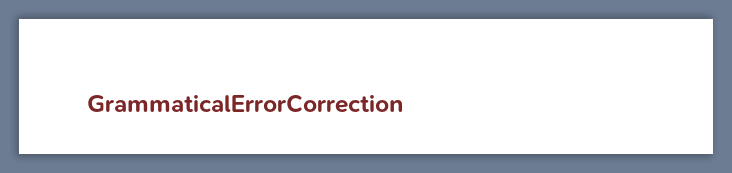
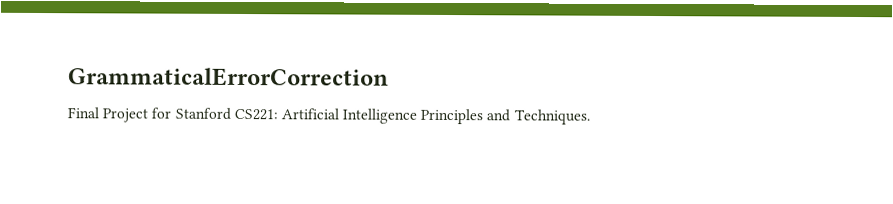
(403, 103) none -> [67,107,590,125] // Final Project for Stanford CS221: Artificial Intelligence Principles and Techniques.

